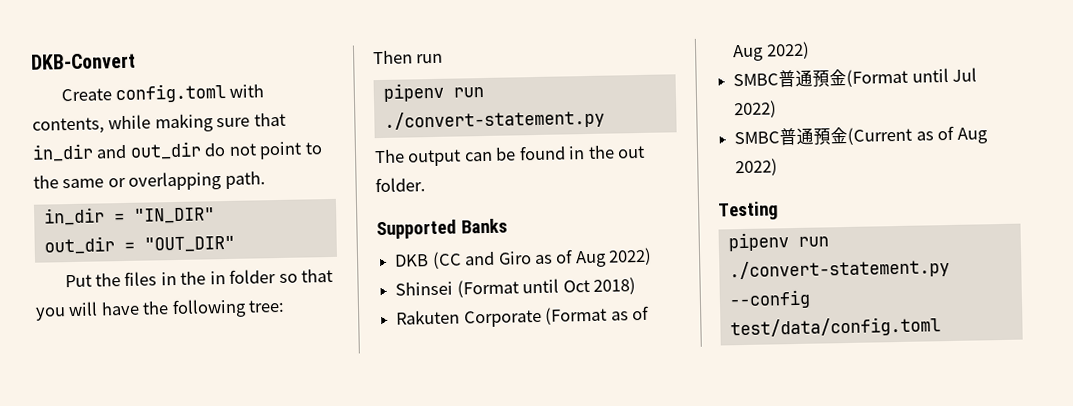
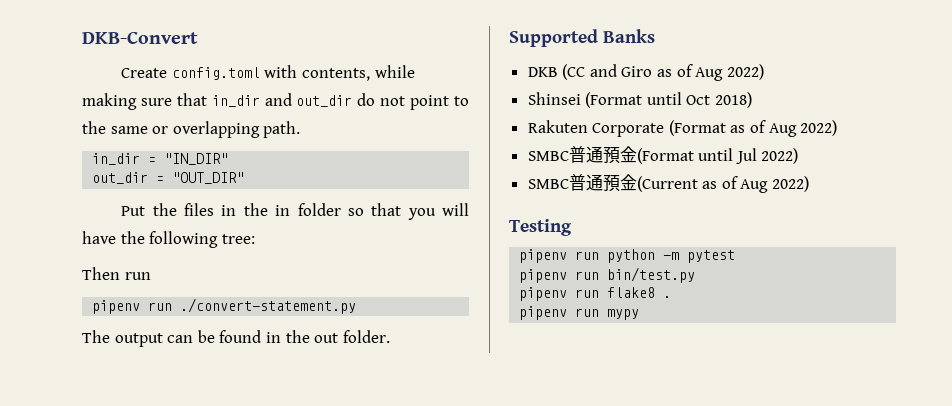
[728,258,950,281] [728,289,811,310] [729,316,941,339] ./convert-statement.py --config test/data/config.toml -> [607,249,736,263] [519,267,696,283] [519,287,672,301] [519,306,640,320] python -m pytest // pipenv run bin/test.py // pipenv run flake8 . // pipenv run mypy

